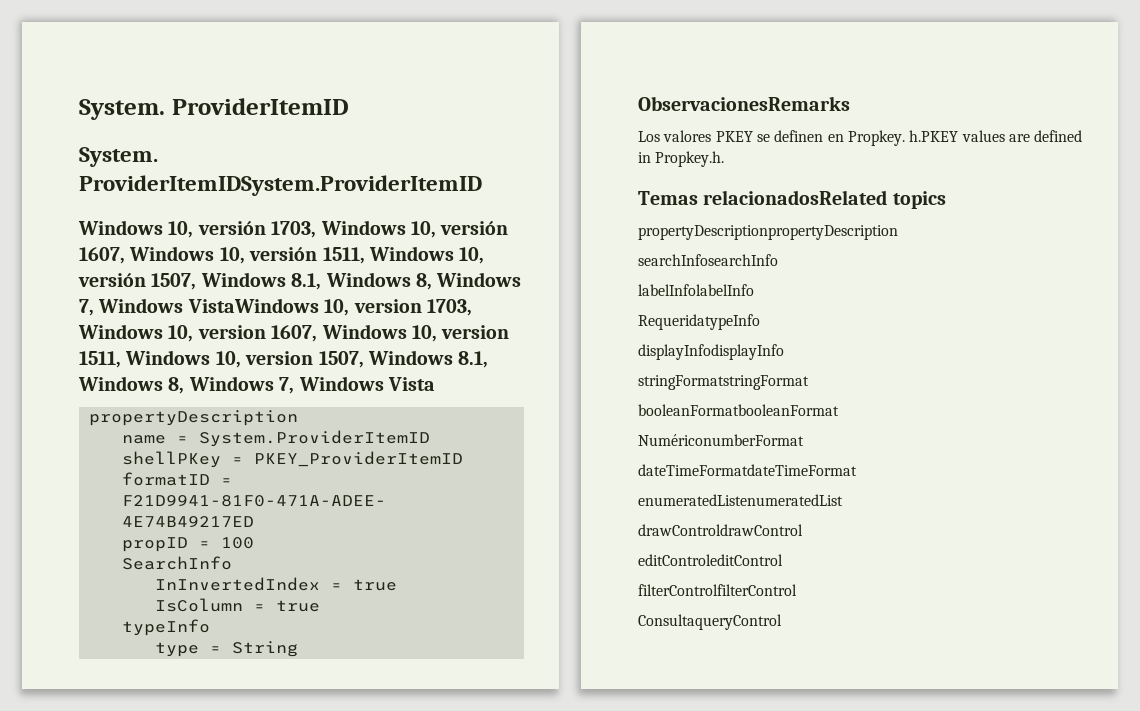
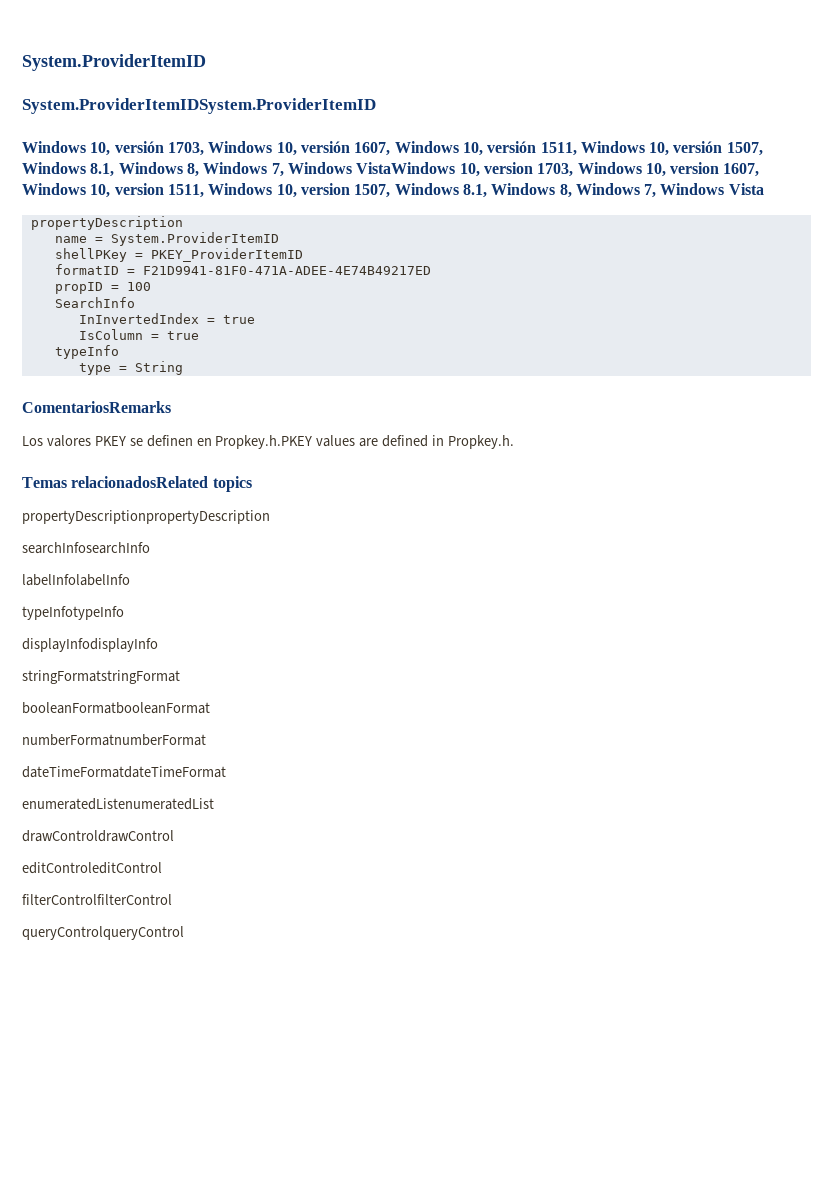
[79,98,349,120] [79,147,158,167] [79,175,482,196] System. ProviderItemID // System. ProviderItemIDSystem.ProviderItemID -> [22,54,206,71] [22,98,376,114] System.ProviderItemID // System.ProviderItemIDSystem.ProviderItemID
[638,96,850,111] ObservacionesRemarks -> [22,401,171,413] ComentariosRemarks
[847,130,959,146] Propkey. h.PKEY -> [215,435,313,449] Propkey.h.PKEY
[638,314,760,330] RequeridatypeInfo -> [22,606,124,620] typeInfotypeInfo
[638,434,804,446] NumériconumberFormat -> [22,734,206,746] numberFormatnumberFormat
[638,614,782,630] ConsultaqueryControl -> [22,926,184,940] queryControlqueryControl

